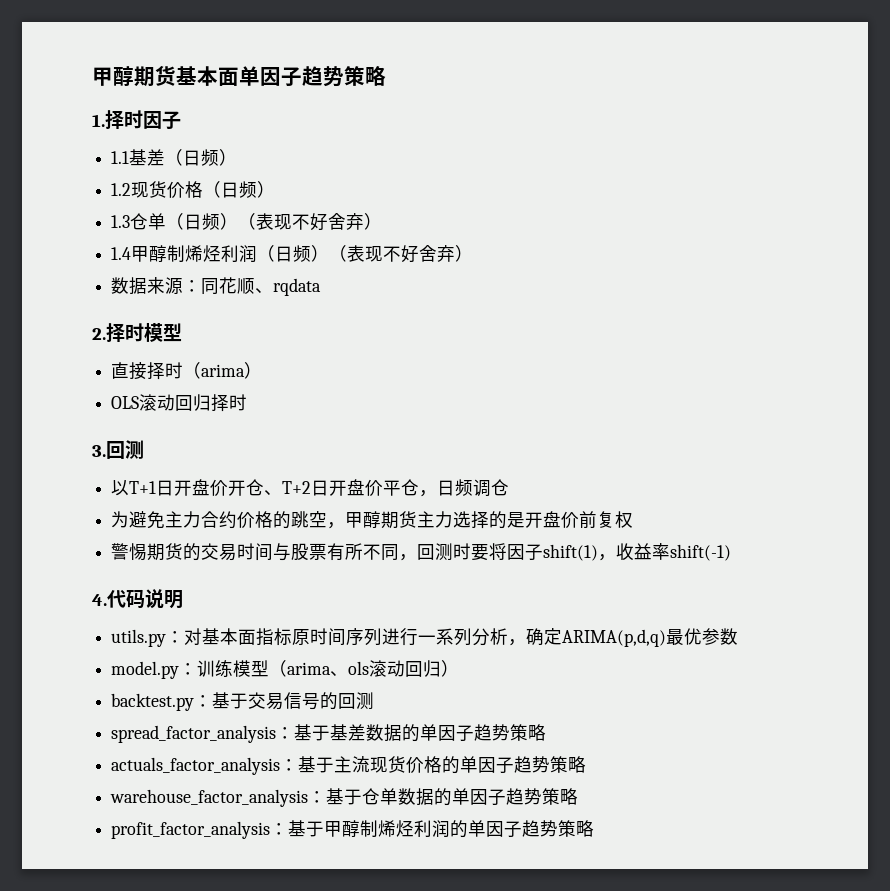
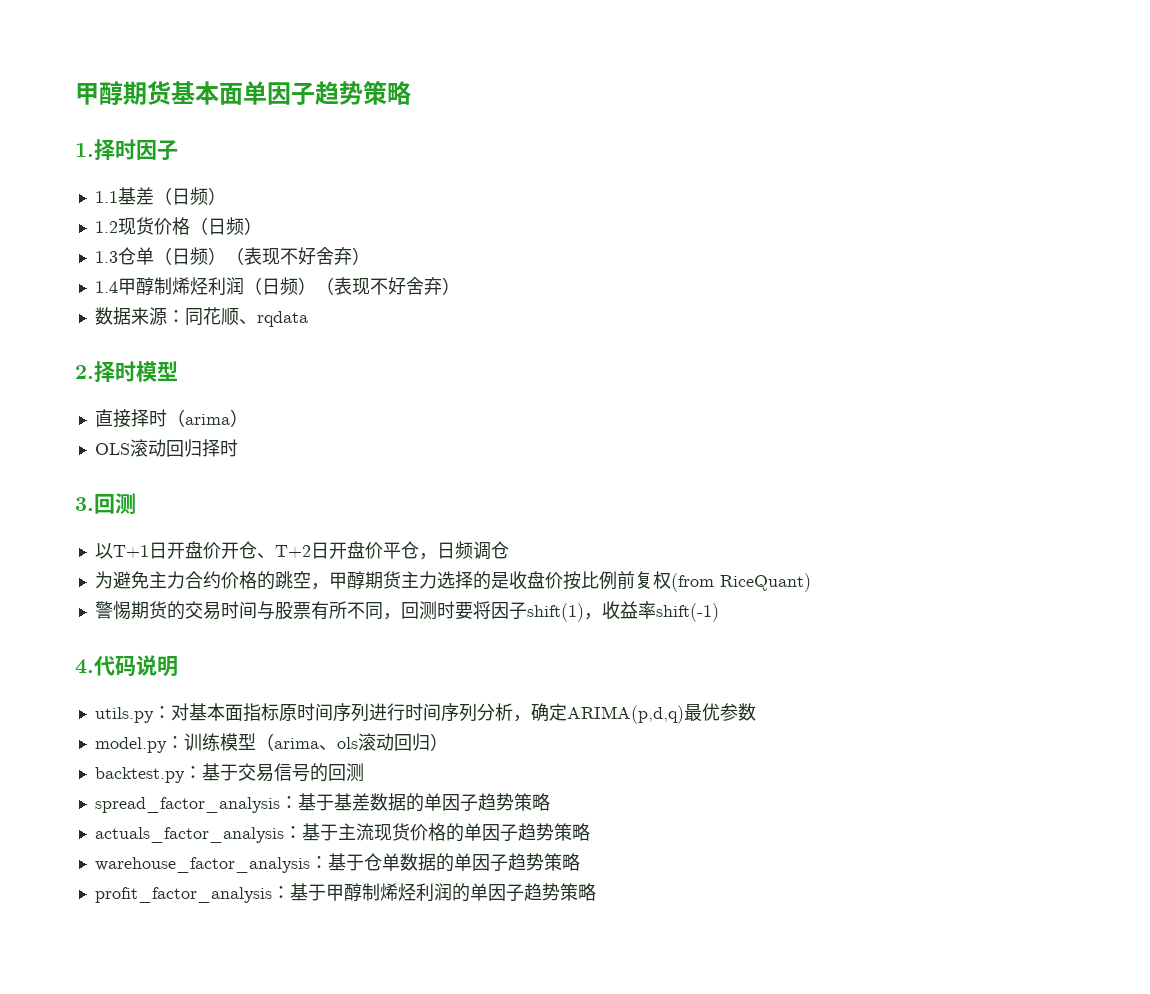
[525,511,580,528] 开盘价 -> [508,571,617,590] 收盘价按比例
(634, 519) none -> [670,573,811,592] (from RiceQuant)
[418,628,455,645] 一系 -> [404,703,459,722] 时间序

